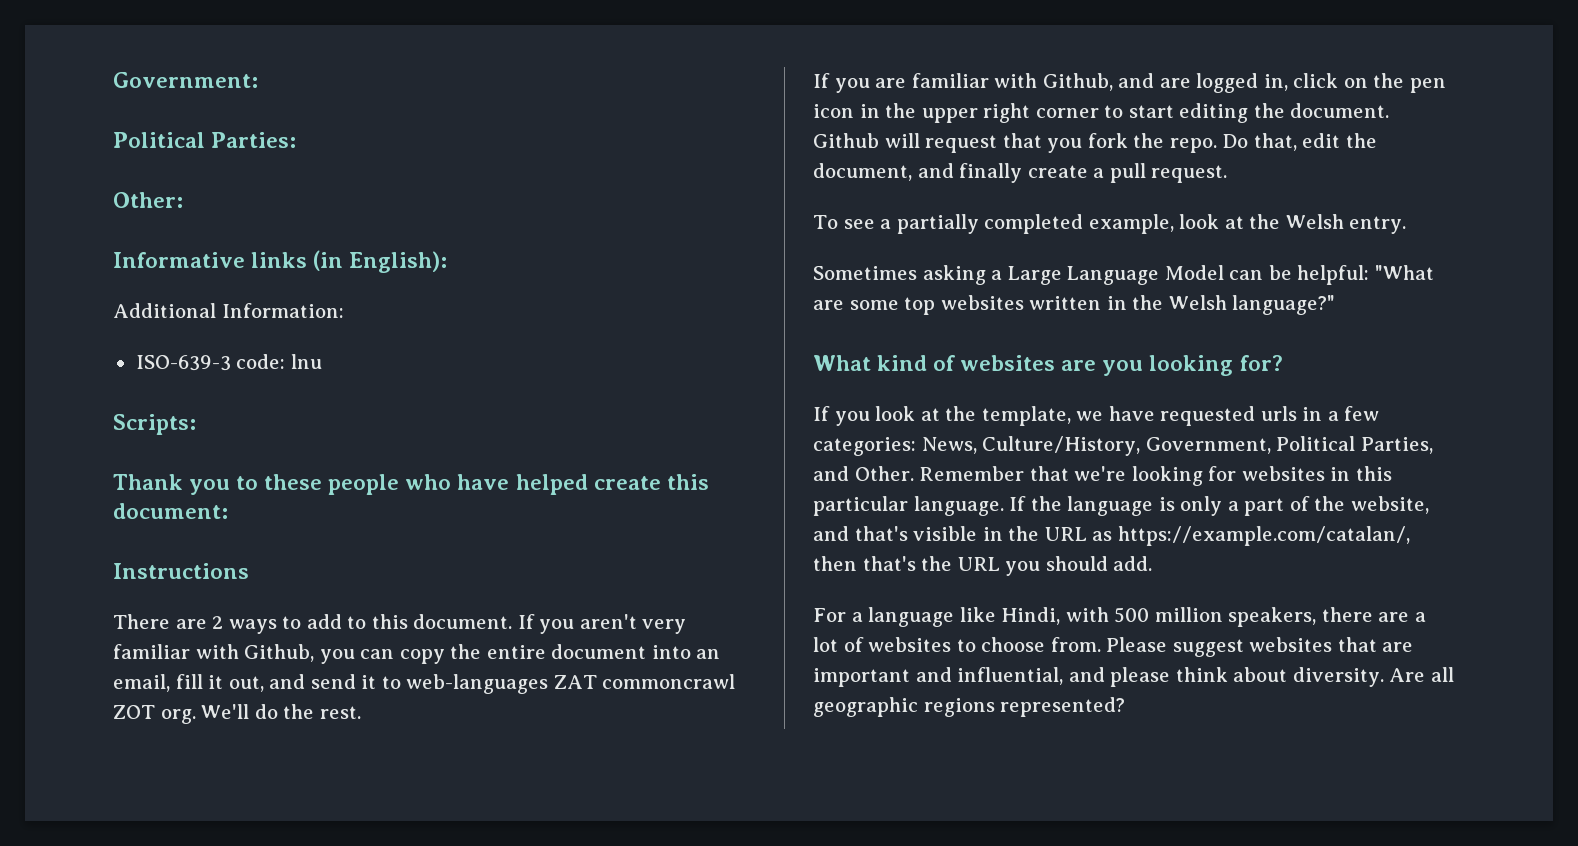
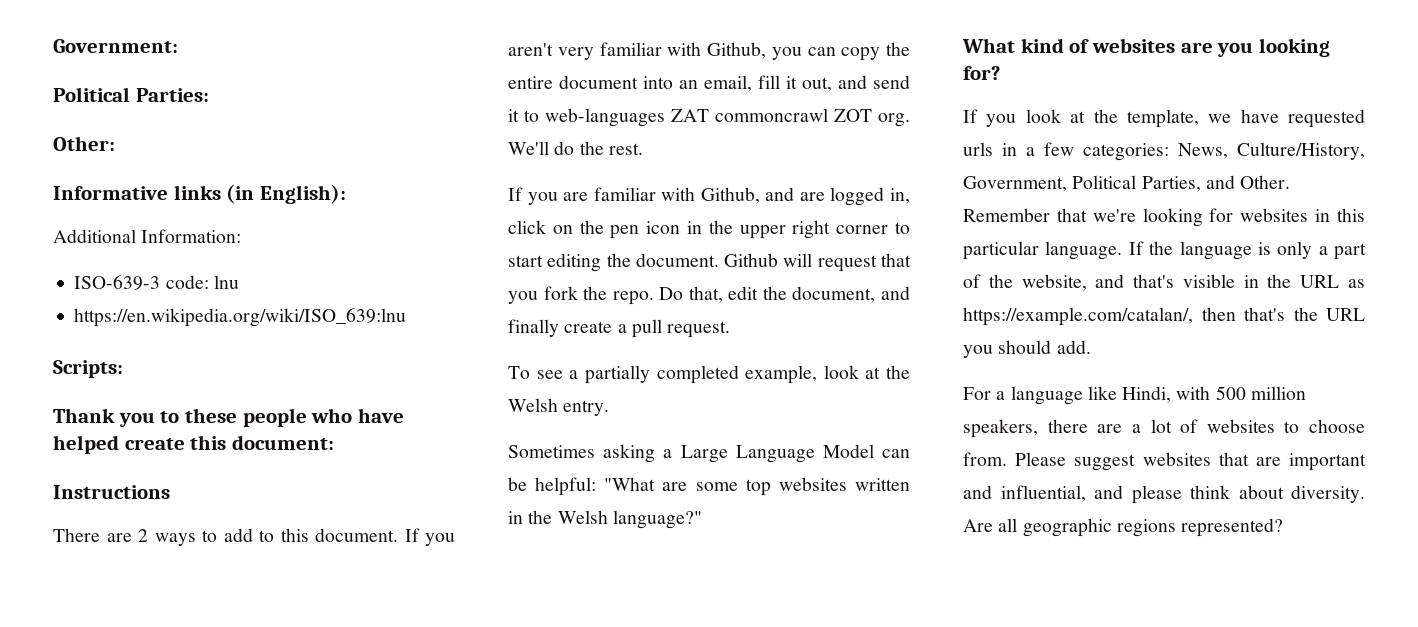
(322, 361) none -> [74,308,407,327] // https://en.wikipedia.org/wiki/ISO_639:lnu

